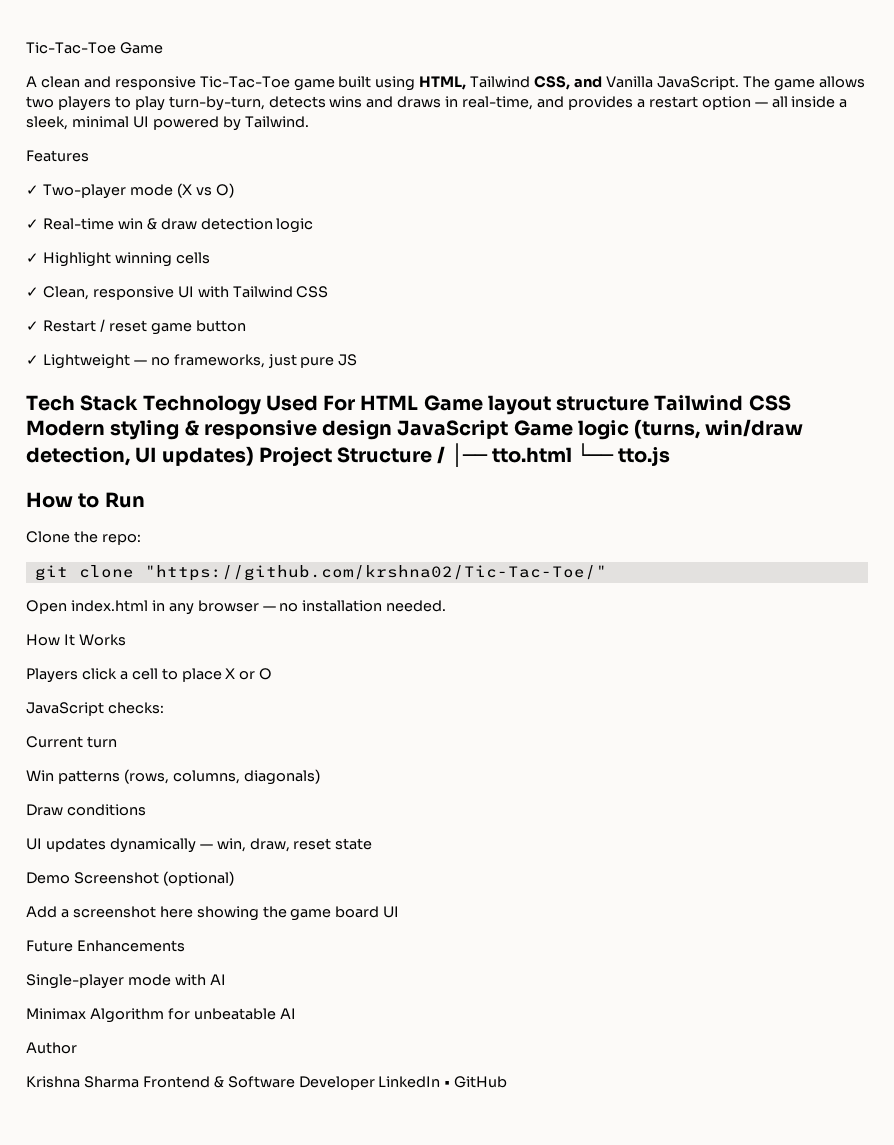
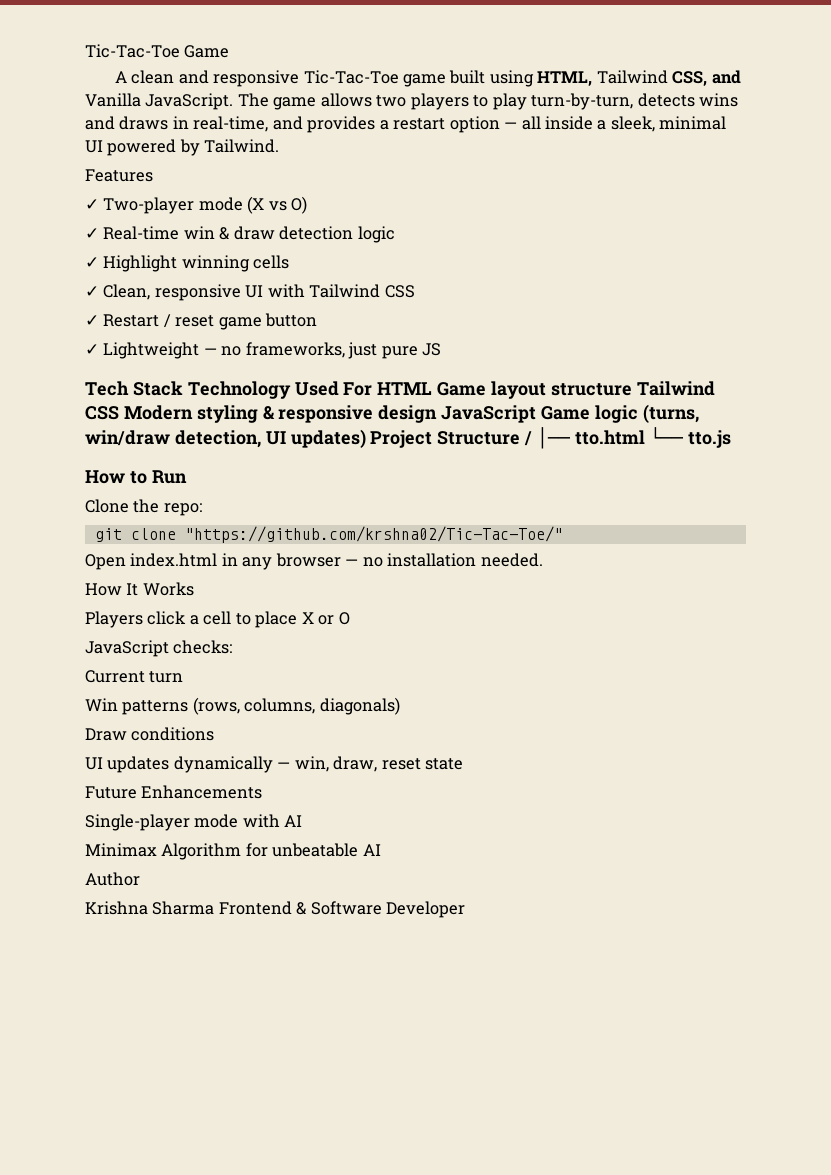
[26,871,234,886] [26,906,400,921] // Demo Screenshot (optional) // Add a screenshot here showing the game board UI -> (464, 764) none
[378,1076,508,1088] LinkedIn • GitHub -> (466, 909) none

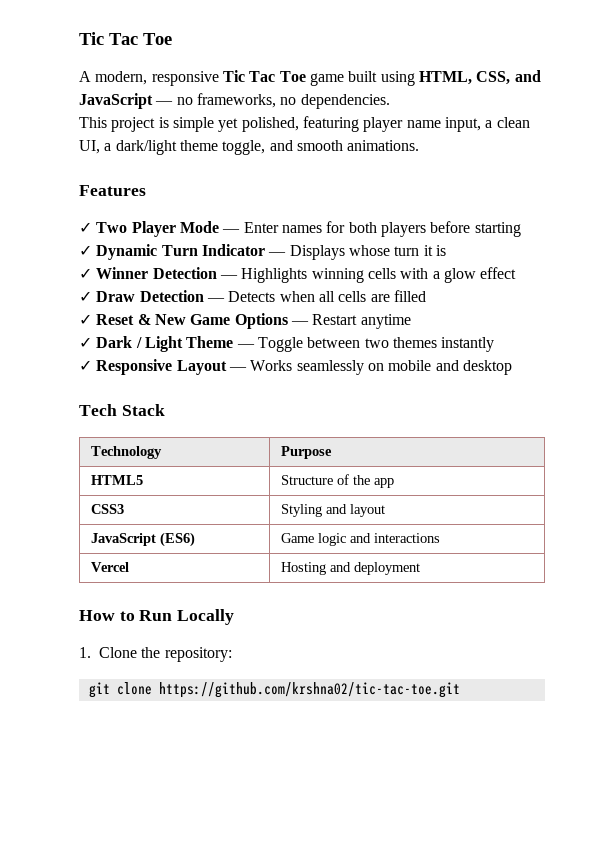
[85,44,230,58] [114,70,399,87] Tic-Tac-Toe Game // A clean and responsive Tic-Tac-Toe -> [79,32,172,45] [79,70,306,86] Tic Tac Toe // A modern, responsive Tic Tac Toe
[596,70,668,84] Tailwind -> (472, 78) none
[85,93,739,110] [85,116,727,133] [85,139,280,156] [85,169,153,182] [85,196,308,214] [85,226,395,243] [85,255,290,272] [85,284,415,301] [85,313,318,330] [85,342,442,359] Vanilla JavaScript. The game allows two players to play turn-by-turn, detects wins and draws in real-time, and provides a restart option — all inside a sleek, minimal UI powered by Tailwind. // Features // ✓ Two-player mode (X vs O) // ✓ Real-time win & draw detection logic // ✓ Highlight winning cells // ✓ Clean, responsive UI with Tailwind CSS // ✓ Restart / reset game button // ✓ Lightweight — no frameworks, just pure JS -> [79,93,390,109] [79,116,530,132] [79,140,420,155] [79,185,146,196] [79,221,521,237] [79,244,446,260] [79,267,517,283] [79,290,426,302] [79,313,411,329] [79,336,495,352] [79,359,512,375] JavaScript — no frameworks, no dependencies. // This project is simple yet polished, featuring player name input, a clean UI, a dark/light theme toggle, and smooth animations. // Features // ✓ Two Player Mode — Enter names for both players before starting // ✓ Dynamic Turn Indicator — Displays whose turn it is // ✓ Winner Detection — Highlights winning cells with a glow effect // ✓ Draw Detection — Detects when all cells are filled // ✓ Reset & New Game Options — Restart anytime // ✓ Dark / Light Theme — Toggle between two themes instantly // ✓ Responsive Layout — Works seamlessly on mobile and desktop
(183, 388) none -> (165, 410) //
[294,381,715,399] [85,404,699,423] [85,427,731,449] Used For HTML Game layout structure Tailwind CSS Modern styling & responsive design JavaScript Game logic (turns, win/draw detection, UI updates) Project Structure / │── tto.html └── tto.js -> [281,446,333,459] [91,475,144,485] [281,474,395,488] [91,504,125,514] [281,504,386,517] [91,532,196,547] [281,533,441,546] [91,562,130,572] [281,562,421,575] | Purpose // HTML5 | Structure of the app // CSS3 | Styling and layout // JavaScript (ES6) | Game logic and interactions // Vercel | Hosting and deployment
(187, 477) // -> [177,609,235,625] [79,647,91,658] Locally // 1.
[163,503,202,516] repo: -> [164,647,232,662] repository:
[184,526,563,543] [85,553,543,570] [85,582,194,596] [85,611,350,628] [85,640,233,657] [85,670,184,683] [85,697,400,715] [85,727,215,741] [85,756,464,773] [85,785,263,799] [85,814,303,831] [85,843,381,860] [85,872,140,886] [85,901,466,918] "https://github.com/krshna02/Tic-Tac-Toe/" // Open index.html in any browser — no installation needed. // How It Works // Players click a cell to place X or O // JavaScript checks: // Current turn // Win patterns (rows, columns, diagonals) // Draw conditions // UI updates dynamically — win, draw, reset state // Future Enhancements // Single-player mode with AI // Minimax Algorithm for unbeatable AI // Author // Krishna Sharma Frontend & Software Developer -> [158,682,460,698] https://github.com/krshna02/tic-tac-toe.git

